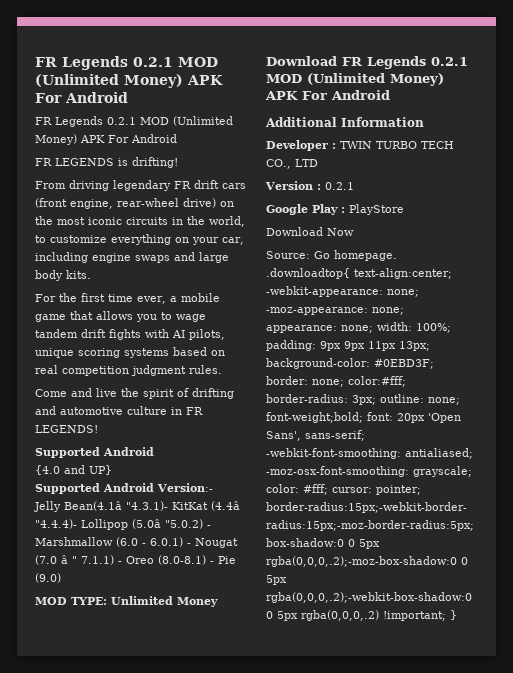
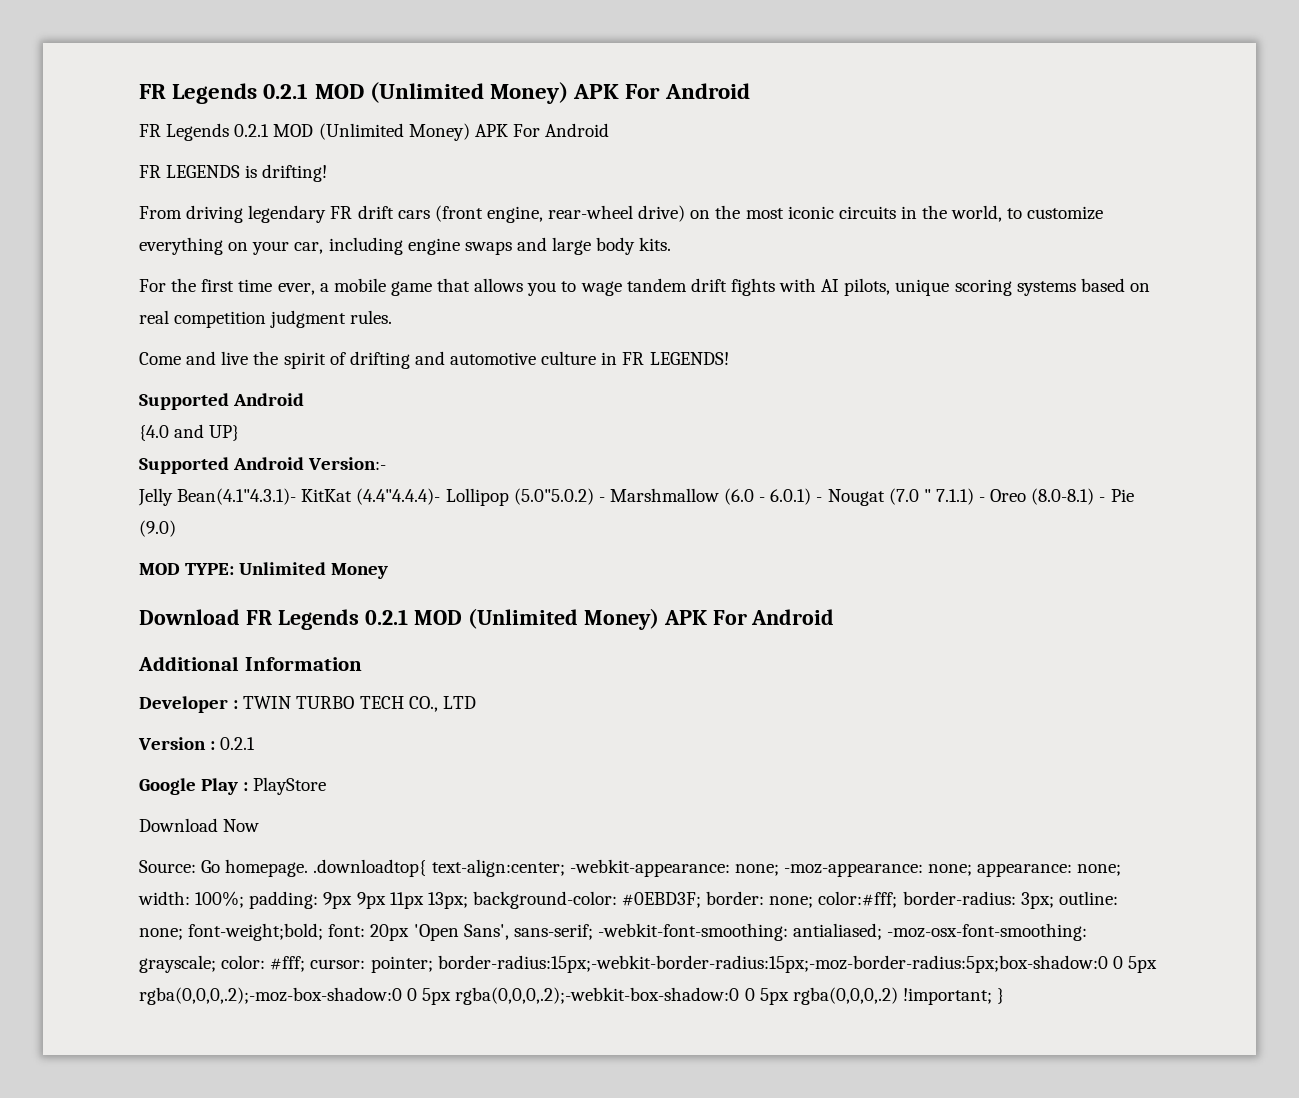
[64,501,240,511] [35,519,203,530] Bean(4.1â "4.3.1)- KitKat (4.4â "4.4.4)- Lollipop (5.0â "5.0.2) -> [177,488,594,506] Bean(4.1"4.3.1)- KitKat (4.4"4.4.4)- Lollipop (5.0"5.0.2)
[61,555,68,564] â -> (919, 496) none

